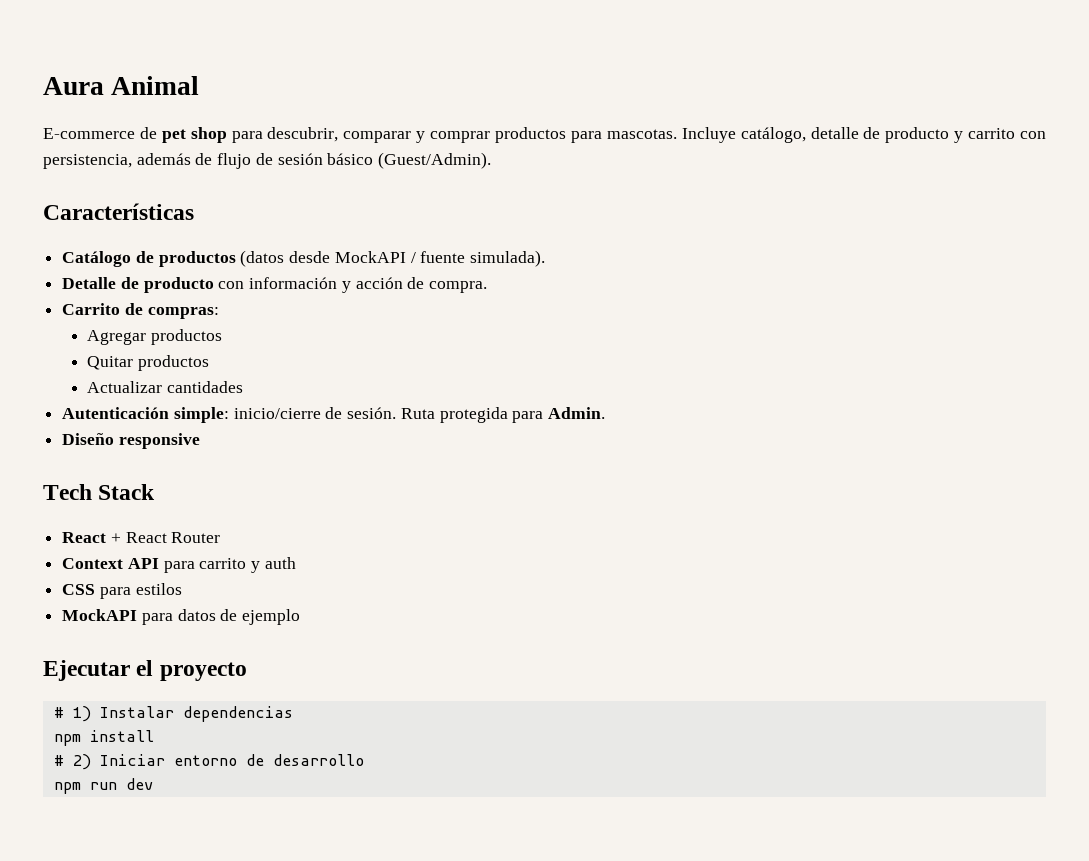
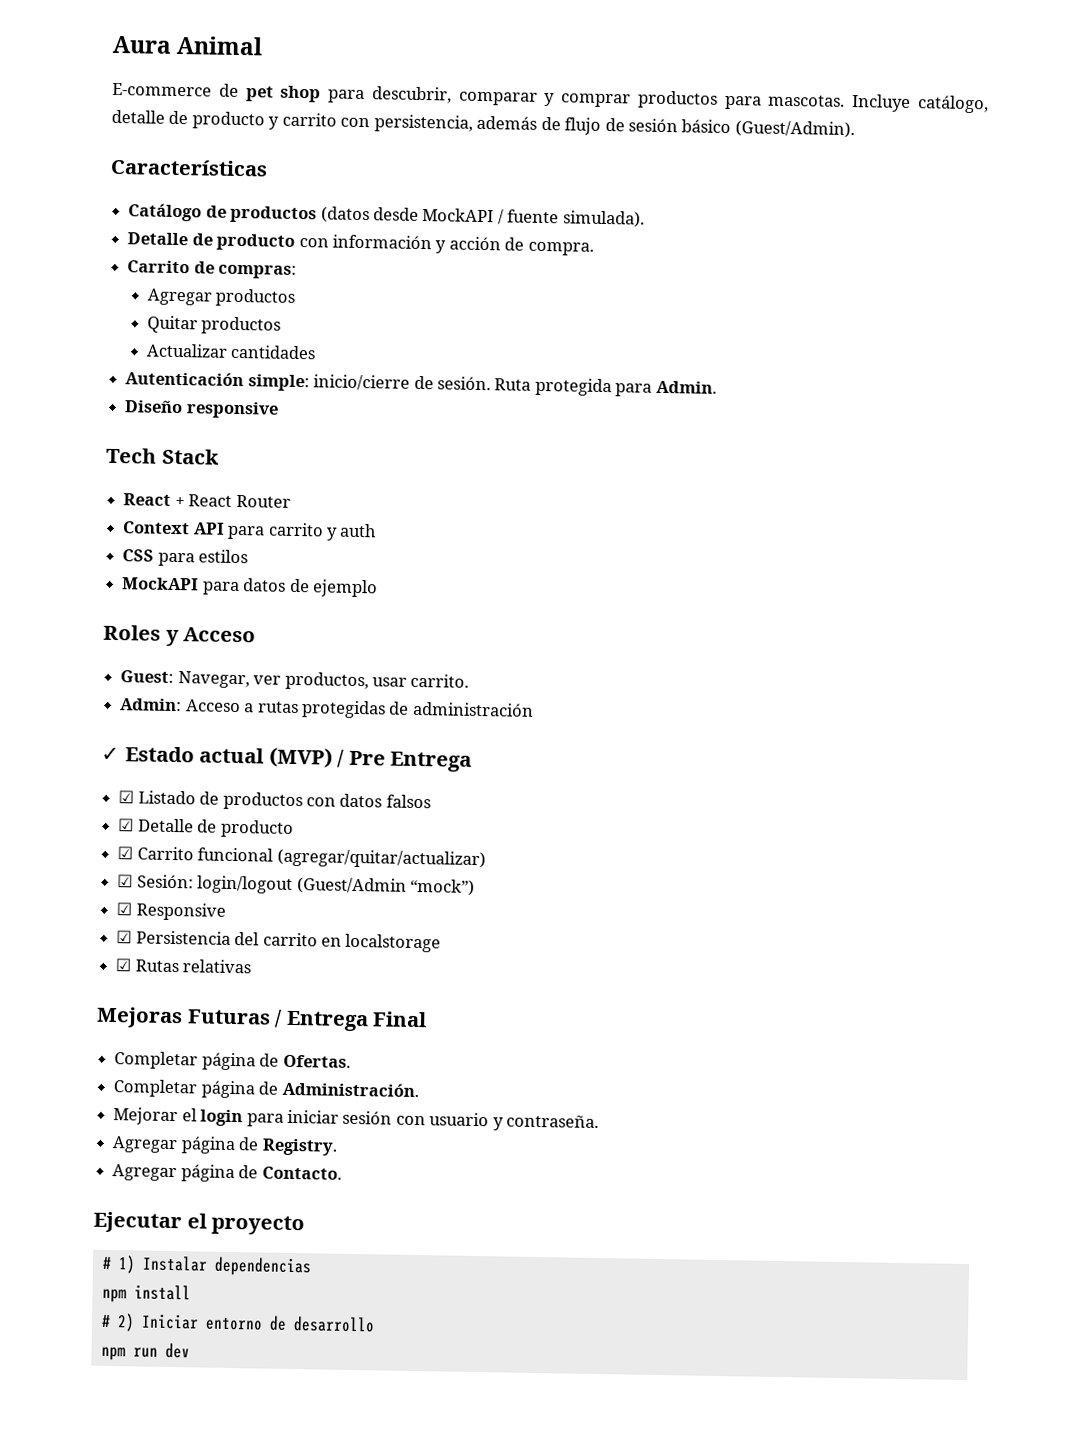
(301, 617) none -> [103,624,257,647] [120,670,470,691] [120,698,534,719] [101,746,473,772] [118,790,431,811] [118,818,294,838] [117,846,486,870] [117,874,475,896] [116,902,226,921] [116,930,442,953] [115,958,252,974] [96,1006,428,1032] [114,1051,351,1071] [113,1079,419,1099] [113,1107,600,1131] [112,1136,338,1156] [112,1164,342,1183] // Roles y Acceso // Guest: Navegar, ver productos, usar carrito. // Admin: Acceso a rutas protegidas de administración // ✓ Estado actual (MVP) / Pre Entrega // ☑ Listado de productos con datos falsos // ☑ Detalle de producto // ☑ Carrito funcional (agregar/quitar/actualizar) // ☑ Sesión: login/logout (Guest/Admin “mock”) // ☑ Responsive // ☑ Persistencia del carrito en localstorage // ☑ Rutas relativas // Mejoras Futuras / Entrega Final // Completar página de Ofertas. // Completar página de Administración. // Mejorar el login para iniciar sesión con usuario y contraseña. // Agregar página de Registry. // Agregar página de Contacto.

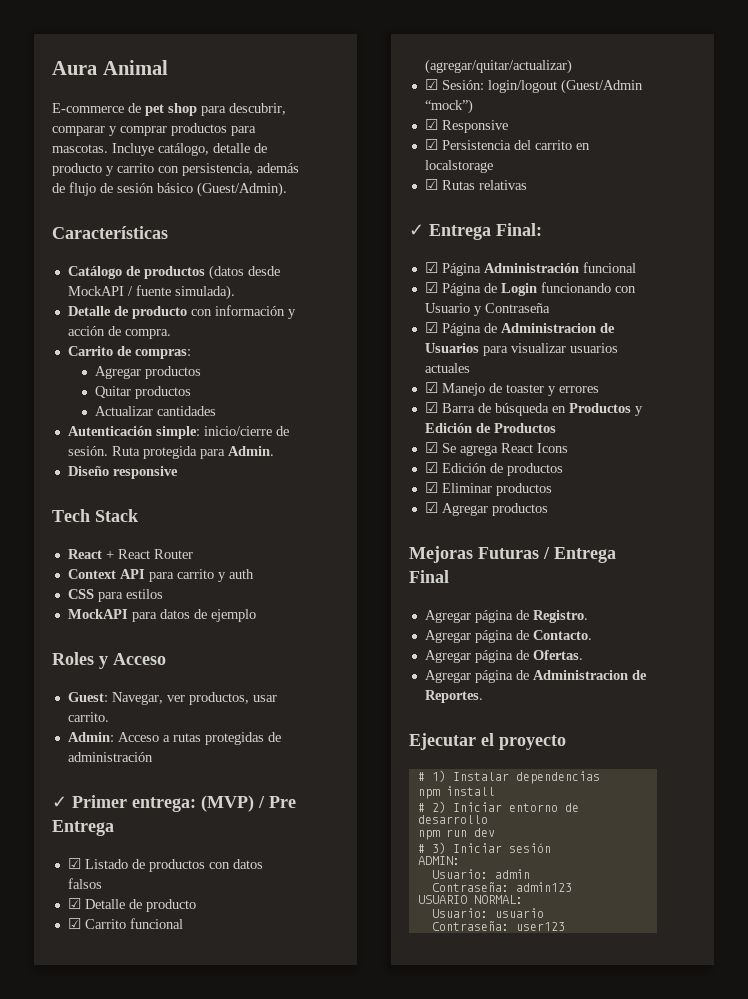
[124,746,265,764] Estado actual -> [72,795,196,812] Primer entrega:
(252, 966) none -> [409,223,542,240] [424,262,636,276] [424,282,636,296] [424,303,550,316] [424,322,615,336] [424,343,618,356] [424,363,470,373] [424,382,599,396] [424,402,643,416] [424,423,556,433] [424,442,568,456] [424,462,563,476] [424,482,552,496] [424,502,548,516] // ✓ Entrega Final: // ☑ Página Administración funcional // ☑ Página de Login funcionando con Usuario y Contraseña // ☑ Página de Administracion de Usuarios para visualizar usuarios actuales // ☑ Manejo de toaster y errores // ☑ Barra de búsqueda en Productos y Edición de Productos // ☑ Se agrega React Icons // ☑ Edición de productos // ☑ Eliminar productos // ☑ Agregar productos
[114,1051,351,1071] [113,1079,419,1099] [113,1107,600,1131] [112,1136,338,1156] // Completar página de Ofertas. // Completar página de Administración. // Mejorar el login para iniciar sesión con usuario y contraseña. // Agregar página de Registry. -> [424,610,588,623] // Agregar página de Registro.
(342, 1173) none -> [424,650,583,663] [424,670,647,683] [424,690,483,703] // Agregar página de Ofertas. // Agregar página de Administracion de Reportes.
(190, 1350) none -> [417,842,551,854] [417,856,460,865] [431,869,530,879] [431,882,572,892] [417,895,523,904] [431,908,544,918] [431,921,565,931] // # 3) Iniciar sesión // ADMIN: // Usuario: admin // Contraseña: admin123 // USUARIO NORMAL: // Usuario: usuario // Contraseña: user123

